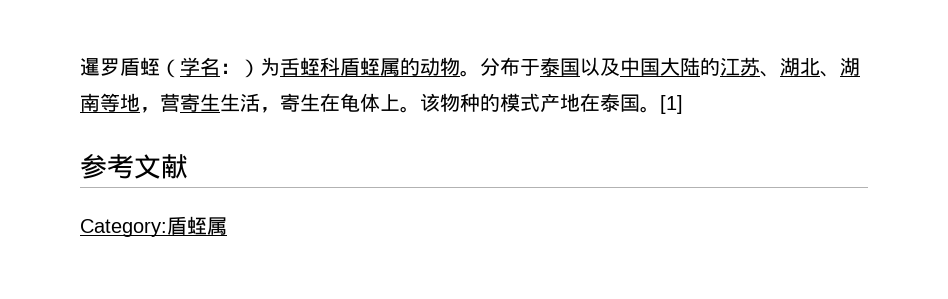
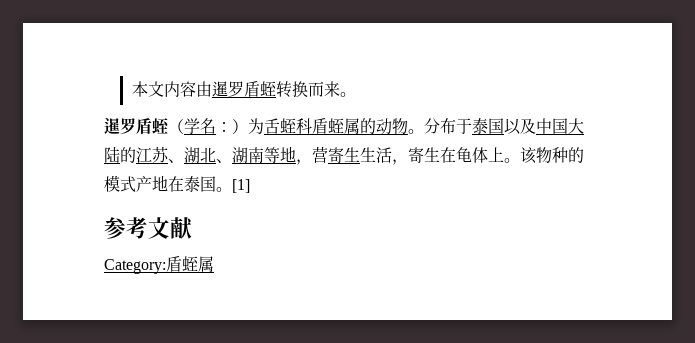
(80, 67) none -> [131,81,356,98] 本文内容由暹罗盾蛭转换而来。 //

